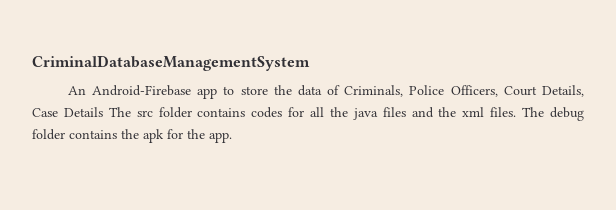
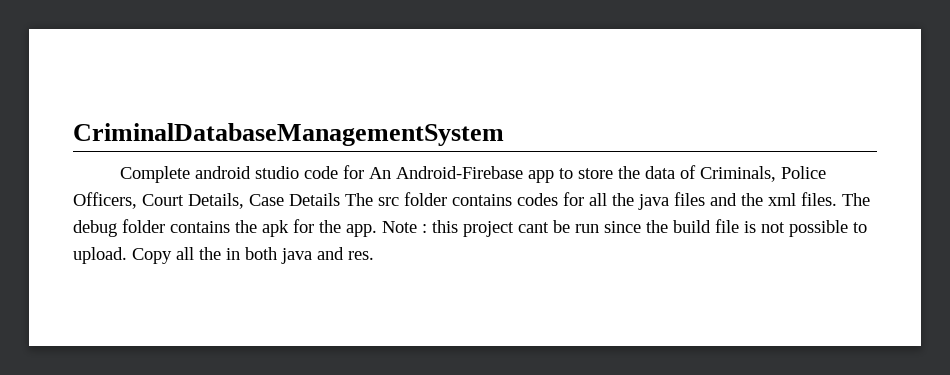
(310, 63) none -> [120,165,365,183] Complete android studio code for
(232, 137) none -> [382,219,867,237] [73,247,374,264] Note : this project cant be run since the build file is not possible to upload. Copy all the in both java and res.

